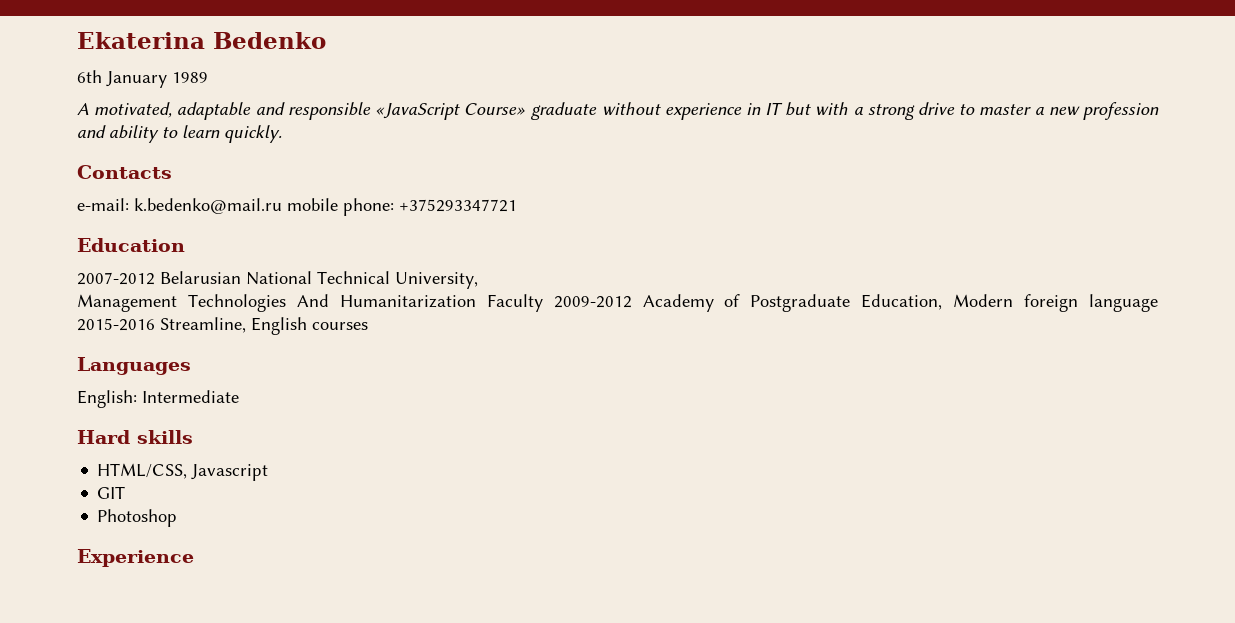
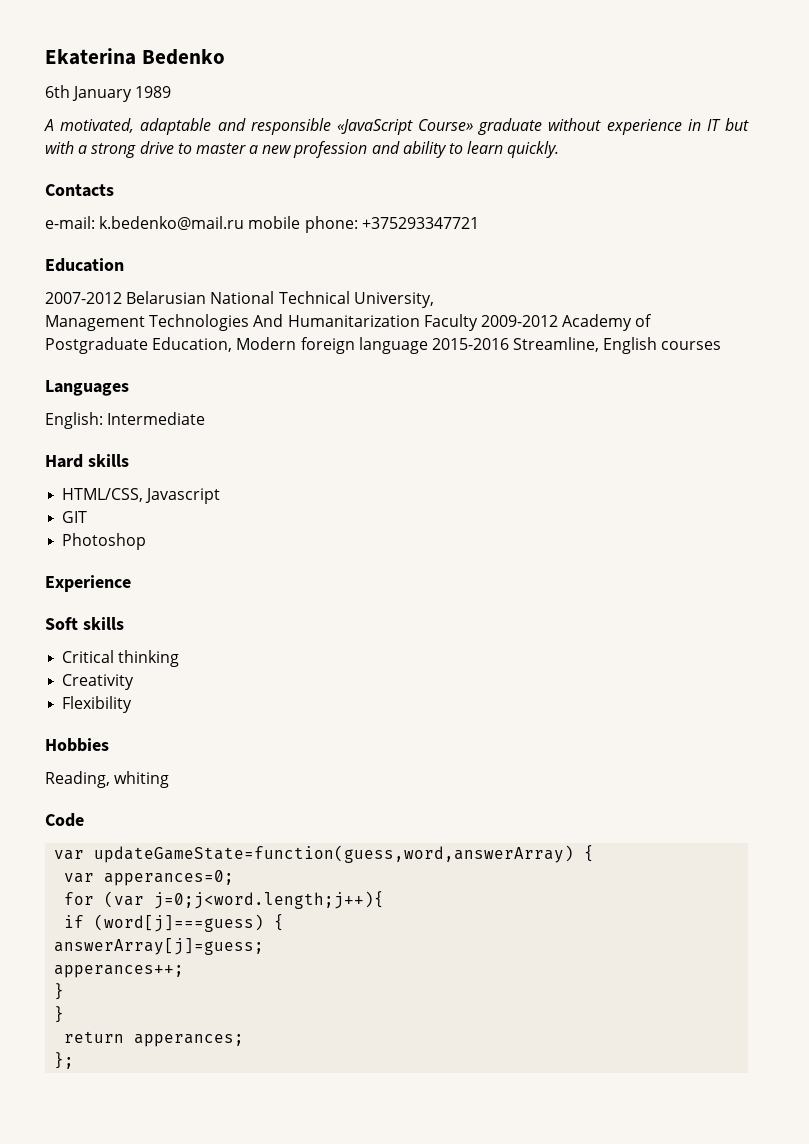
(194, 558) none -> [45,617,124,630] [62,650,180,667] [62,674,135,690] [62,696,133,713] [45,738,109,752] [45,771,170,788] [45,813,84,827] [54,845,595,863] [64,870,235,886] [64,891,385,909] [64,914,285,932] [54,938,265,955] [54,965,185,978] [54,983,65,1000] [54,1006,65,1023] [64,1031,245,1047] [54,1052,75,1069] // Soft skills // Critical thinking // Creativity // Flexibility // Hobbies // Reading, whiting // Сode // var updateGameState=function(guess,word,answerArray) { // var apperances=0; // for (var j=0;j<word.length;j++){ // if (word[j]===guess) { // answerArray[j]=guess; // apperances++; // } // } // return apperances; // };

